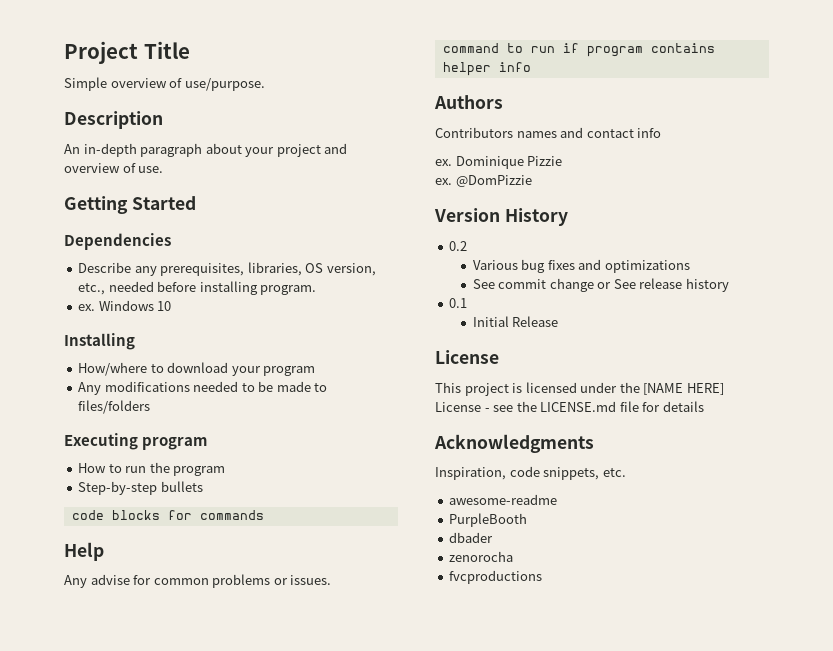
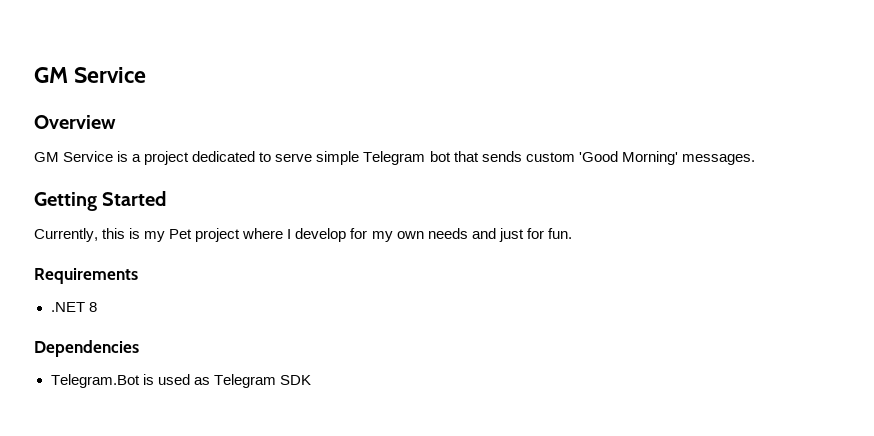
[64,41,190,64] [64,77,265,91] [64,111,163,129] [64,143,348,157] [64,163,164,173] [64,196,196,214] [64,233,171,250] [78,262,376,276] [78,281,317,295] [78,300,172,311] [64,333,135,350] [78,362,316,376] [78,381,328,395] [78,400,151,414] [64,433,208,450] [78,462,226,476] [78,481,203,495] [71,510,264,520] [64,542,104,561] [64,574,332,588] [442,43,715,57] [442,62,531,76] [434,95,503,109] [435,127,662,138] [435,156,563,169] [435,175,532,187] [434,208,568,226] [449,241,468,251] [472,259,690,273] [472,278,729,292] [449,298,468,308] [472,316,559,327] [435,350,499,364] [435,382,724,396] [435,401,704,412] [434,434,594,453] [435,466,626,480] [449,494,558,505] [449,513,528,527] [449,532,494,543] [449,551,514,562] [449,570,543,584] Project Title // Simple overview of use/purpose. // Description // An in-depth paragraph about your project and overview of use. // Getting Started // Dependencies // Describe any prerequisites, libraries, OS version, etc., needed before installing program. // ex. Windows 10 // Installing // How/where to download your program // Any modifications needed to be made to files/folders // Executing program // How to run the program // Step-by-step bullets // code blocks for commands // Help // Any advise for common problems or issues. // command to run if program contains helper info // Authors // Contributors names and contact info // ex. Dominique Pizzie // ex. @DomPizzie // Version History // 0.2 // Various bug fixes and optimizations // See commit change or See release history // 0.1 // Initial Release // License // This project is licensed under the [NAME HERE] License - see the LICENSE.md file for details // Acknowledgments // Inspiration, code snippets, etc. // awesome-readme // PurpleBooth // dbader // zenorocha // fvcproductions -> [34,67,147,83] [34,115,116,129] [34,151,755,165] [34,191,167,211] [34,228,572,242] [34,268,138,284] [50,302,97,312] [34,340,139,357] [50,374,311,388] GM Service // Overview // GM Service is a project dedicated to serve simple Telegram bot that sends custom 'Good Morning' messages. // Getting Started // Currently, this is my Pet project where I develop for my own needs and just for fun. // Requirements // .NET 8 // Dependencies // Telegram.Bot is used as Telegram SDK

